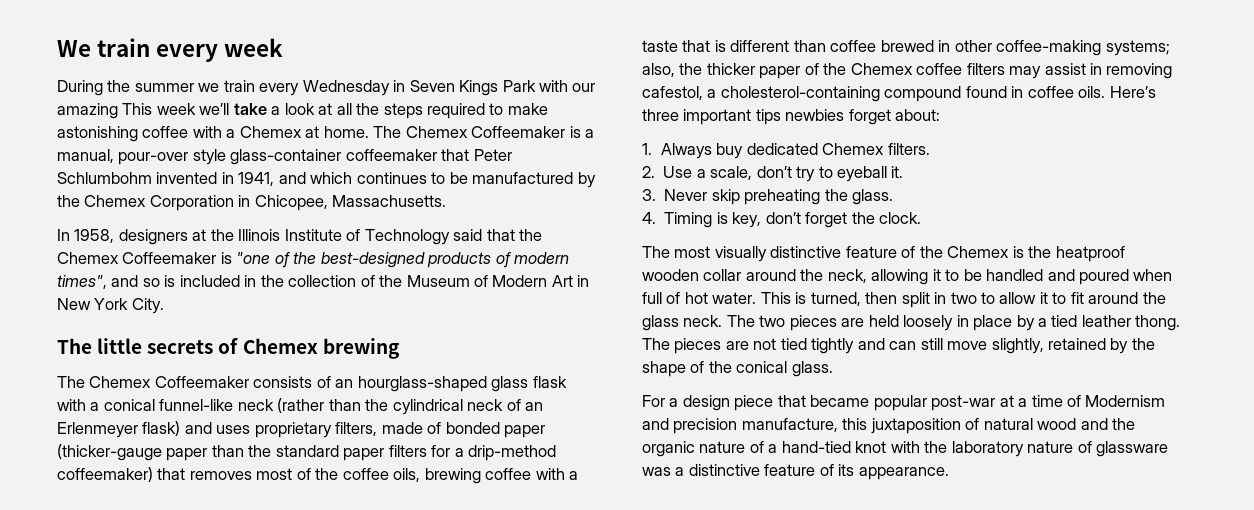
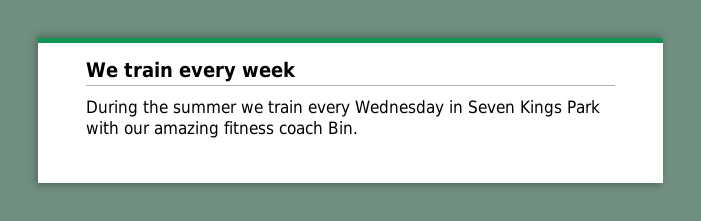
[122,103,548,119] [57,126,595,142] [57,149,512,165] [57,172,596,188] [57,195,447,211] [57,229,543,245] [57,252,570,268] [57,275,590,289] [57,298,164,314] [57,338,400,359] [57,376,567,392] [57,398,544,415] [57,421,546,438] [57,444,557,461] [57,467,579,484] [642,40,1170,56] [642,63,1173,79] [642,86,1156,102] [642,109,941,125] [642,143,930,159] [642,166,904,182] [642,189,894,205] [642,212,921,228] [642,246,1125,262] [642,269,1173,285] [642,292,1166,308] [642,315,1181,331] [642,338,1155,354] [642,361,833,377] [642,395,1166,411] [642,418,1136,434] [642,441,1169,457] [642,464,949,480] This week we’ll take a look at all the steps required to make astonishing coffee with a Chemex at home. The Chemex Coffeemaker is a manual, pour-over style glass-container coffeemaker that Peter Schlumbohm invented in 1941, and which continues to be manufactured by the Chemex Corporation in Chicopee, Massachusetts. // In 1958, designers at the Illinois Institute of Technology said that the Chemex Coffeemaker is "one of the best-designed products of modern times", and so is included in the collection of the Museum of Modern Art in New York City. // The little secrets of Chemex brewing // The Chemex Coffeemaker consists of an hourglass-shaped glass flask with a conical funnel-like neck (rather than the cylindrical neck of an Erlenmeyer flask) and uses proprietary filters, made of bonded paper (thicker-gauge paper than the standard paper filters for a drip-method coffeemaker) that removes most of the coffee oils, brewing coffee with a taste that is different than coffee brewed in other coffee-making systems; also, the thicker paper of the Chemex coffee filters may assist in removing cafestol, a cholesterol-containing compound found in coffee oils. Here’s three important tips newbies forget about: // 1. Always buy dedicated Chemex filters. // 2. Use a scale, don’t try to eyeball it. // 3. Never skip preheating the glass. // 4. Timing is key, don’t forget the clock. // The most visually distinctive feature of the Chemex is the heatproof wooden collar around the neck, allowing it to be handled and poured when full of hot water. This is turned, then split in two to allow it to fit around the glass neck. The two pieces are held loosely in place by a tied leather thong. The pieces are not tied tightly and can still move slightly, retained by the shape of the conical glass. // For a design piece that became popular post-war at a time of Modernism and precision manufacture, this juxtaposition of natural wood and the organic nature of a hand-tied knot with the laboratory nature of glassware was a distinctive feature of its appearance. -> [224,121,358,135] fitness coach Bin.

